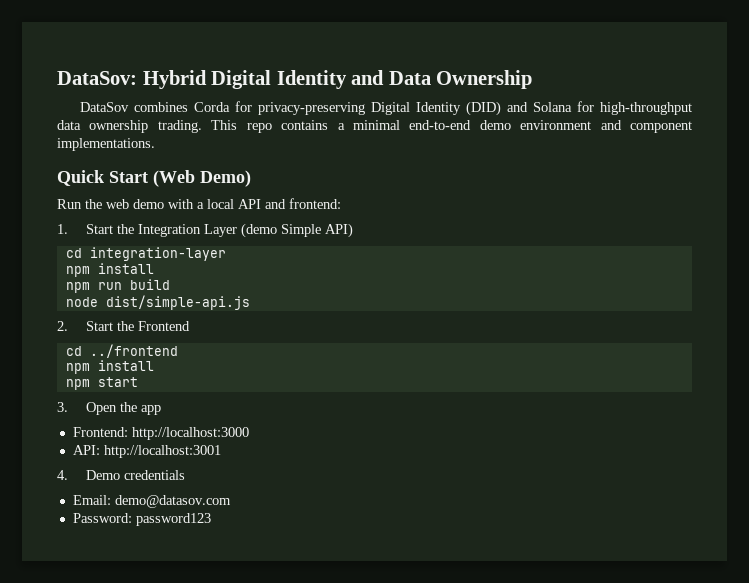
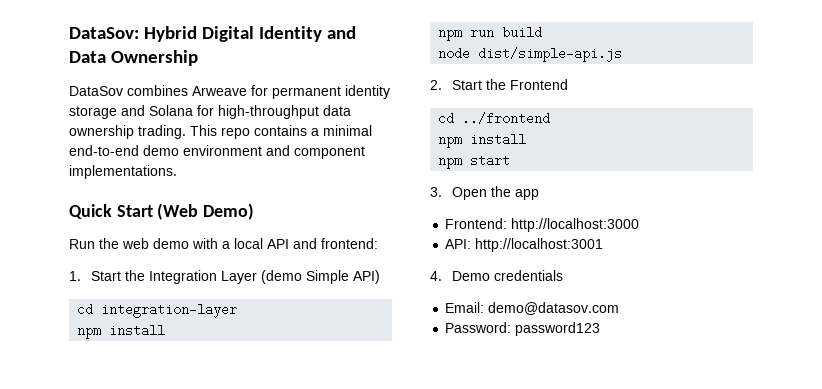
[193,101,501,116] Corda for privacy-preserving Digital Identity (DID) -> [192,85,390,99] [69,106,117,119] Arweave for permanent identity storage

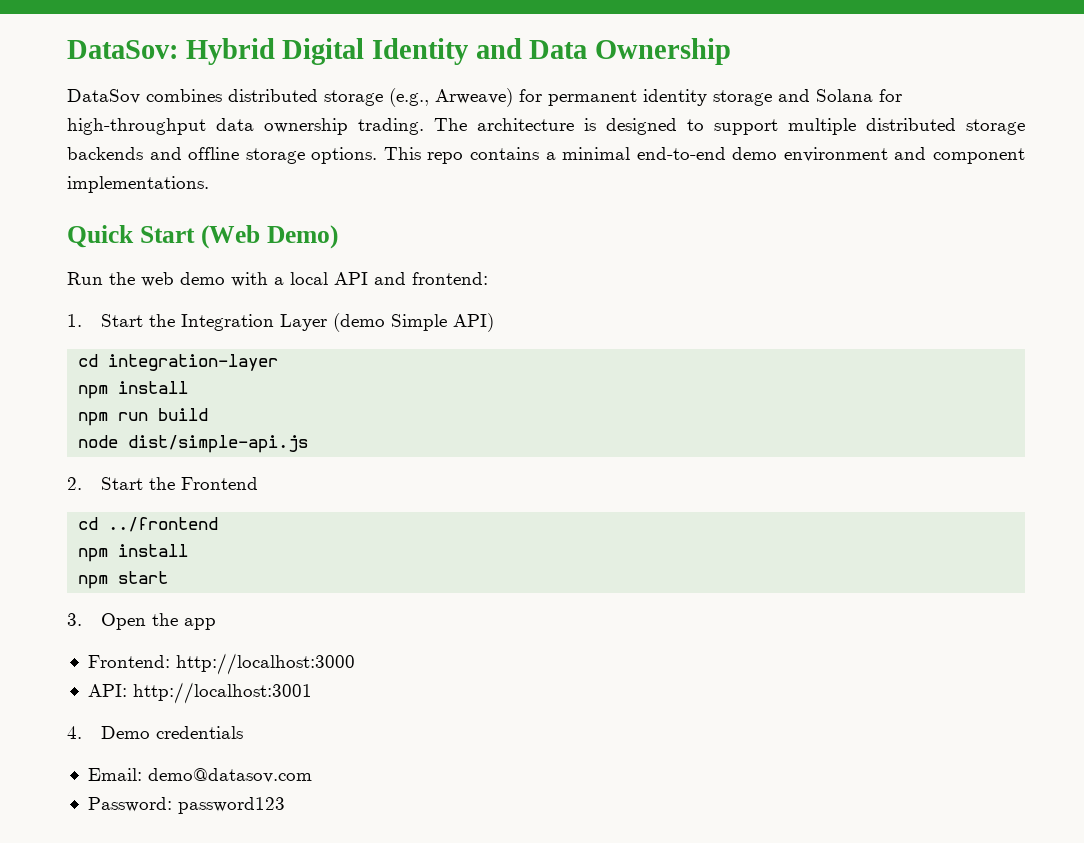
[192,86,247,96] Arweave -> [228,88,513,107] distributed storage (e.g., Arweave)
(186, 132) none -> [434,118,1025,135] [67,147,378,164] The architecture is designed to support multiple distributed storage backends and offline storage options.

